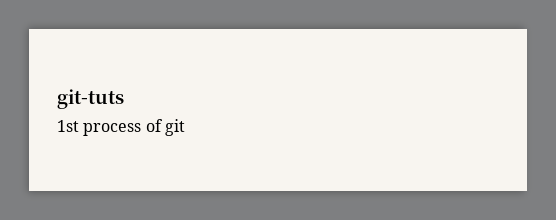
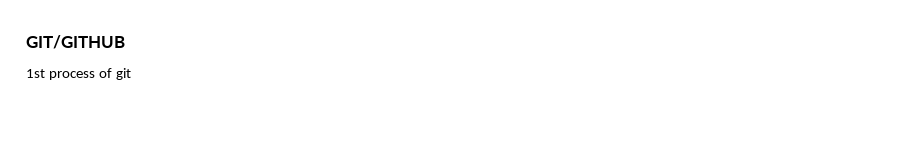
[57,89,124,109] git-tuts -> [26,35,125,49] GIT/GITHUB

